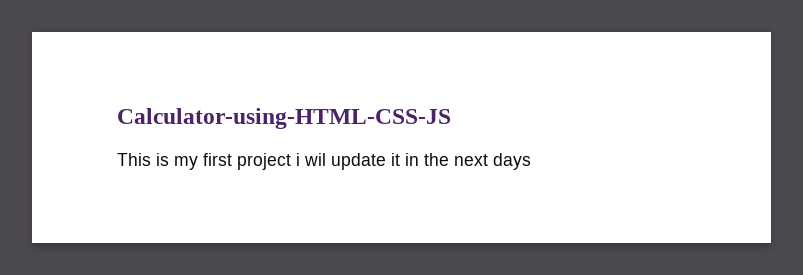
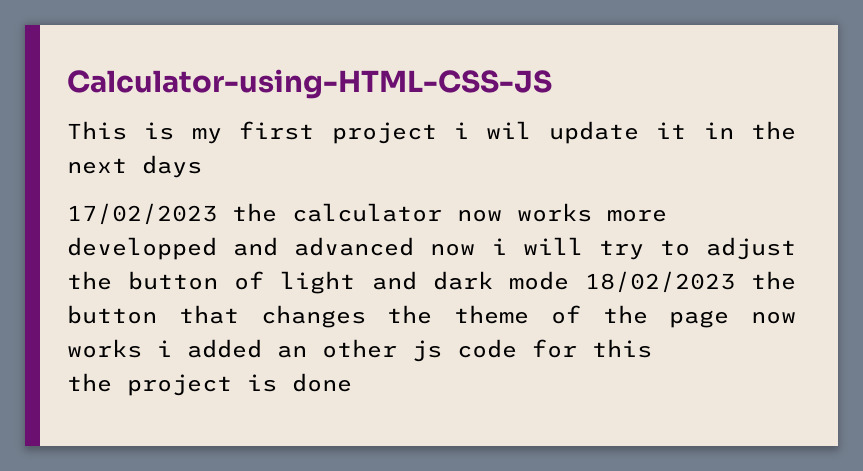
(531, 161) none -> [67,203,667,225] [67,237,796,260] [67,271,796,294] [67,305,796,328] [67,339,652,362] [67,373,352,396] // 17/02/2023 the calculator now works more developped and advanced now i will try to adjust the button of light and dark mode 18/02/2023 the button that changes the theme of the page now works i added an other js code for this // the project is done

